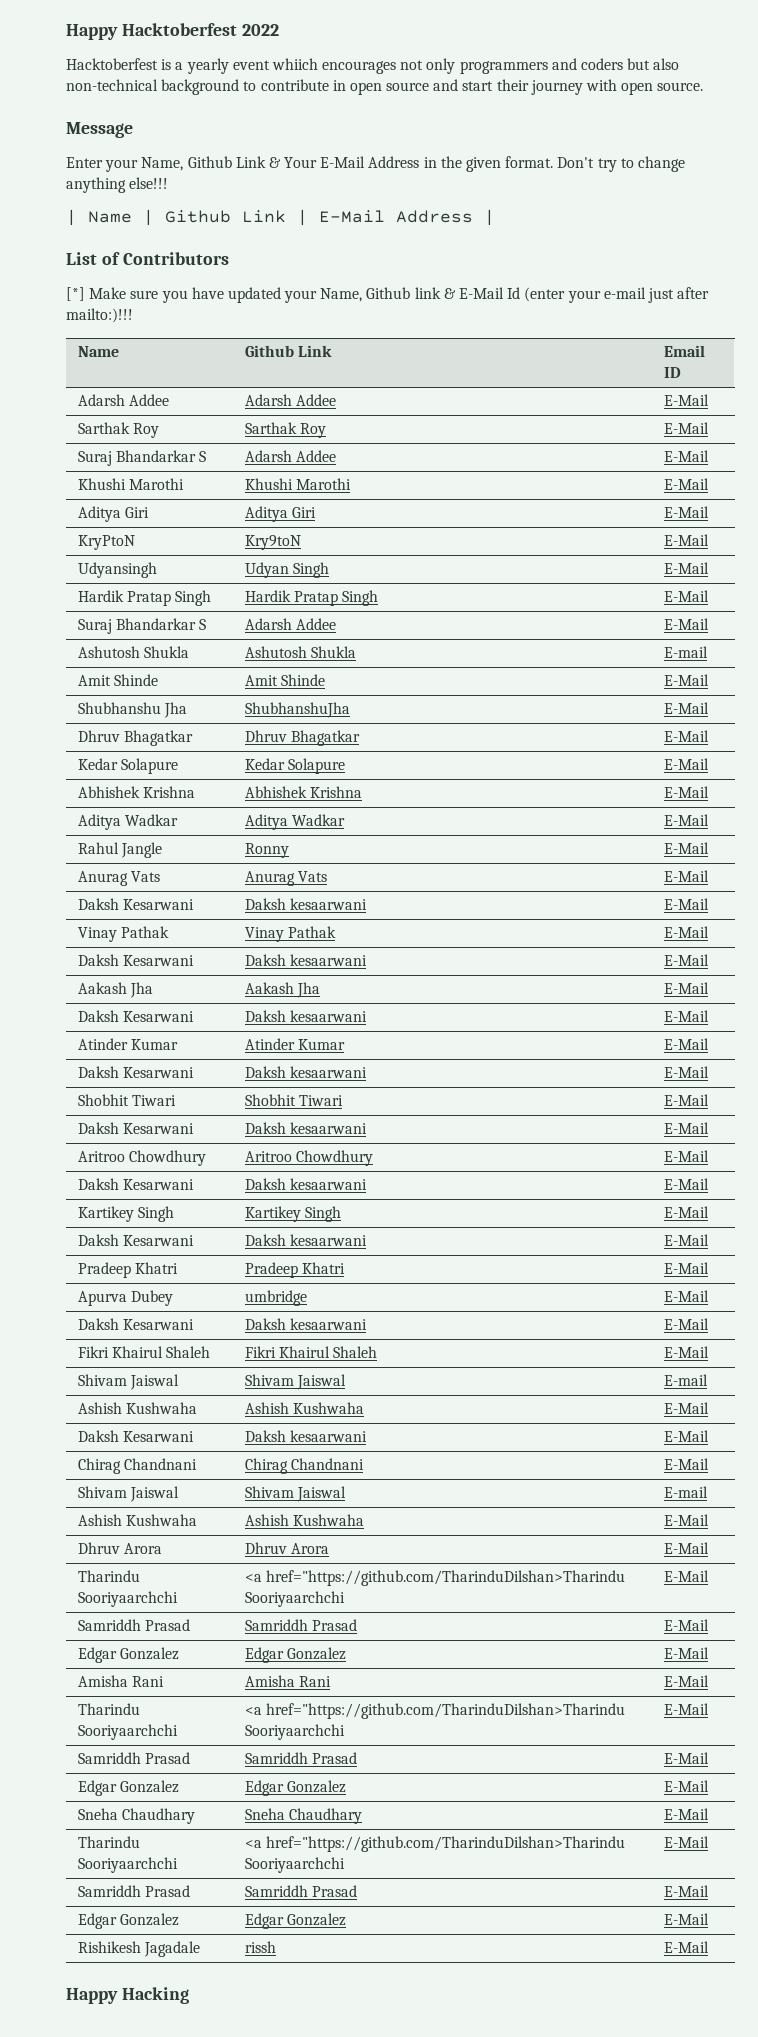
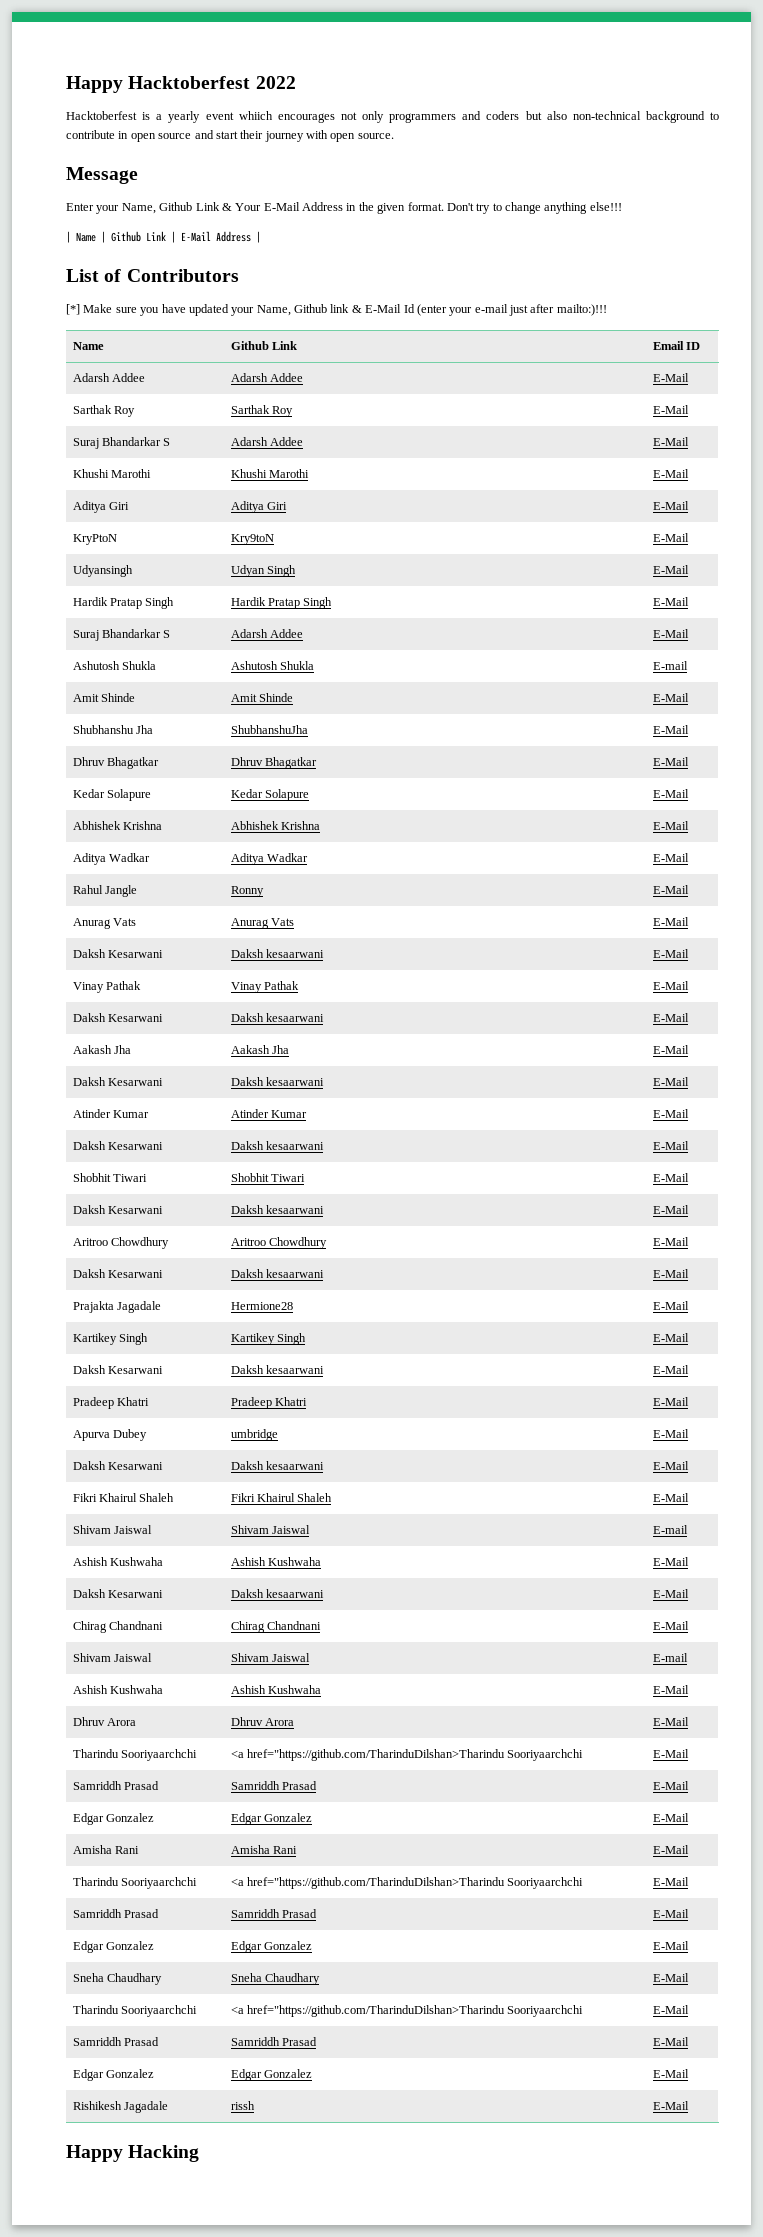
(709, 1184) none -> [72,1301,161,1313] [230,1302,293,1310] [652,1301,689,1310] // Prajakta Jagadale | Hermione28 | E-Mail

